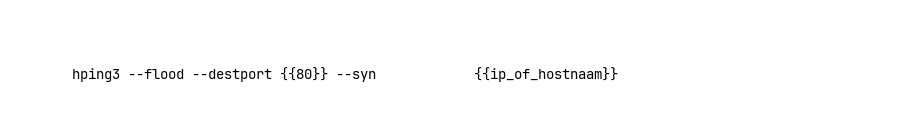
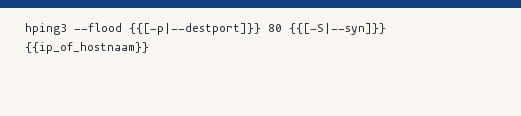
[192,67,376,82] --destport {{80}} --syn -> [129,23,386,35] {{[-p|--destport]}} 80 {{[-S|--syn]}}

